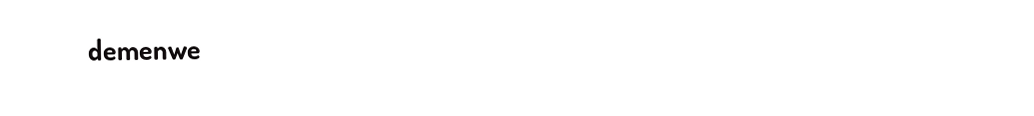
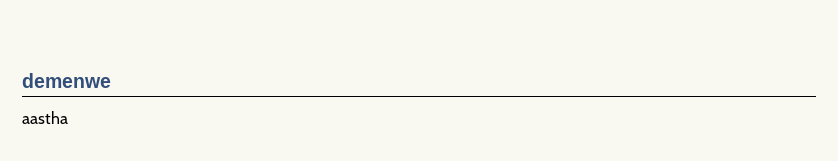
(201, 49) none -> [22,111,68,124] // aastha

